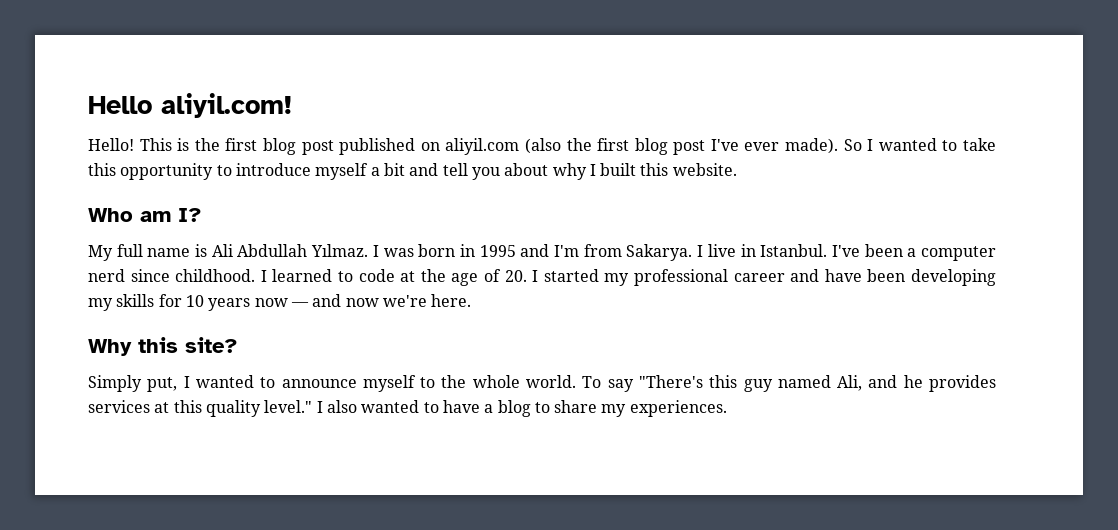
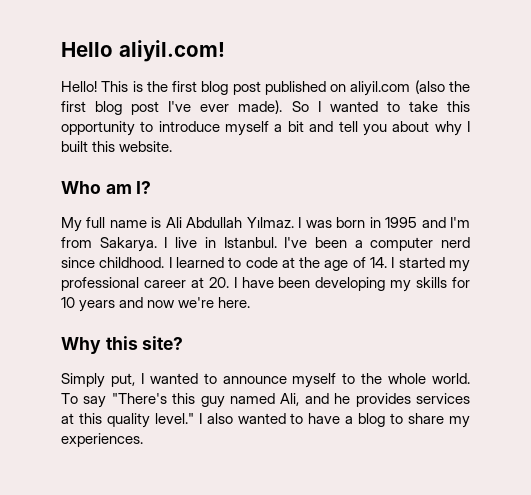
[504,270,527,282] 20. -> [370,257,388,268] 14.
[790,269,820,282] and -> [190,277,237,288] at 20. I
[254,298,309,307] now — -> (116, 306) none

